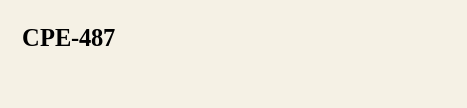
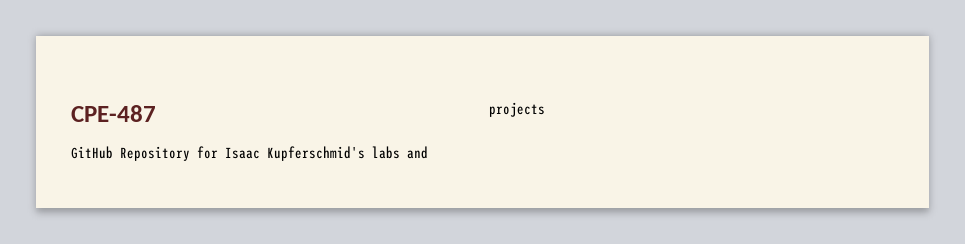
(115, 37) none -> [71,146,428,161] [489,102,545,117] // GitHub Repository for Isaac Kupferschmid's labs and projects

